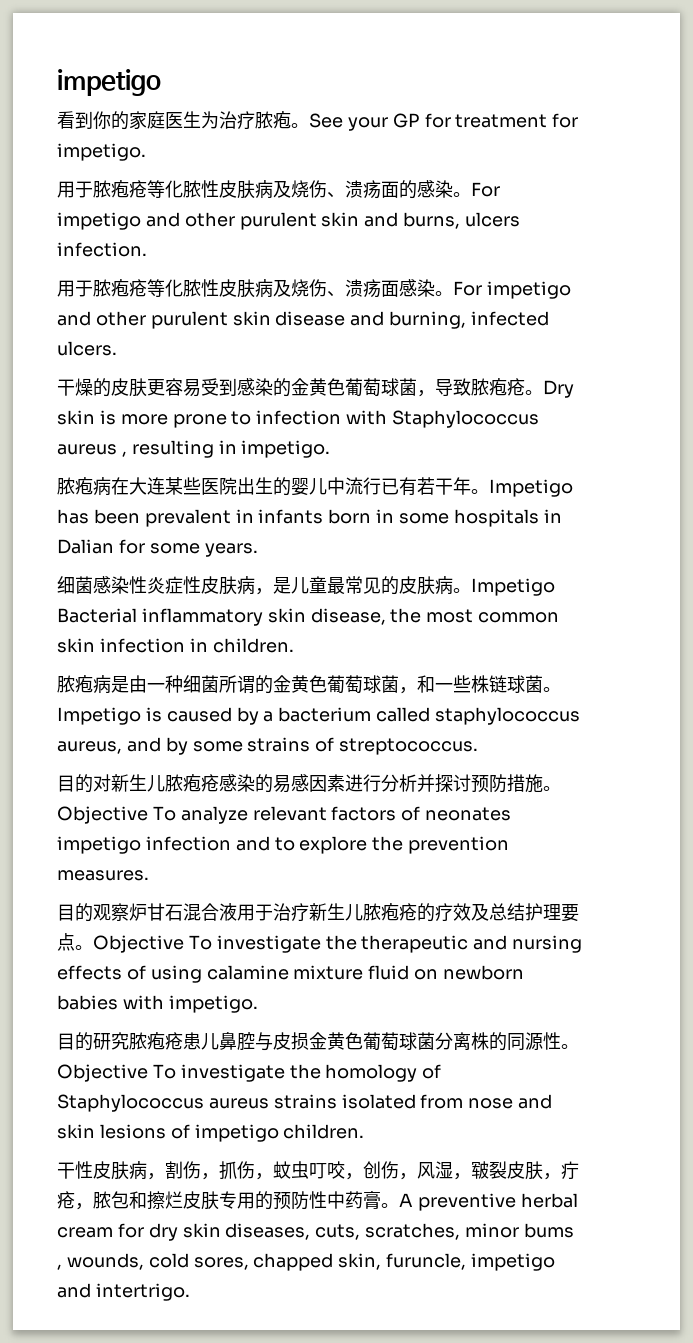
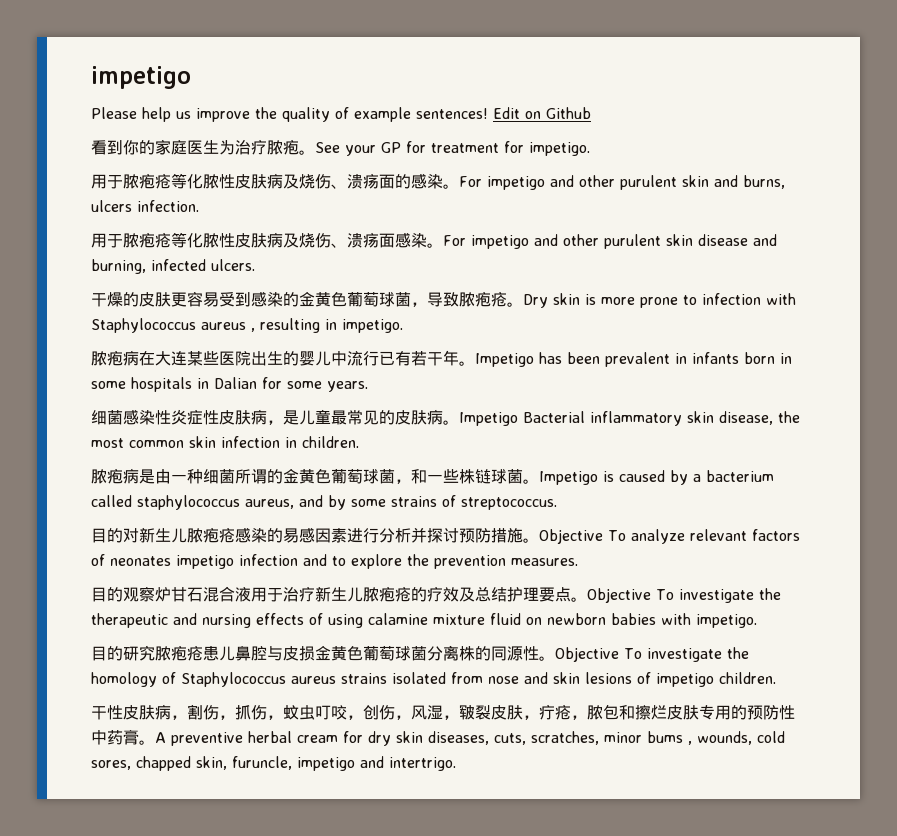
[57,69,161,96] impetigo -> [91,66,191,89] [91,107,591,122] impetigo // Please help us improve the quality of example sentences! Edit on Github

